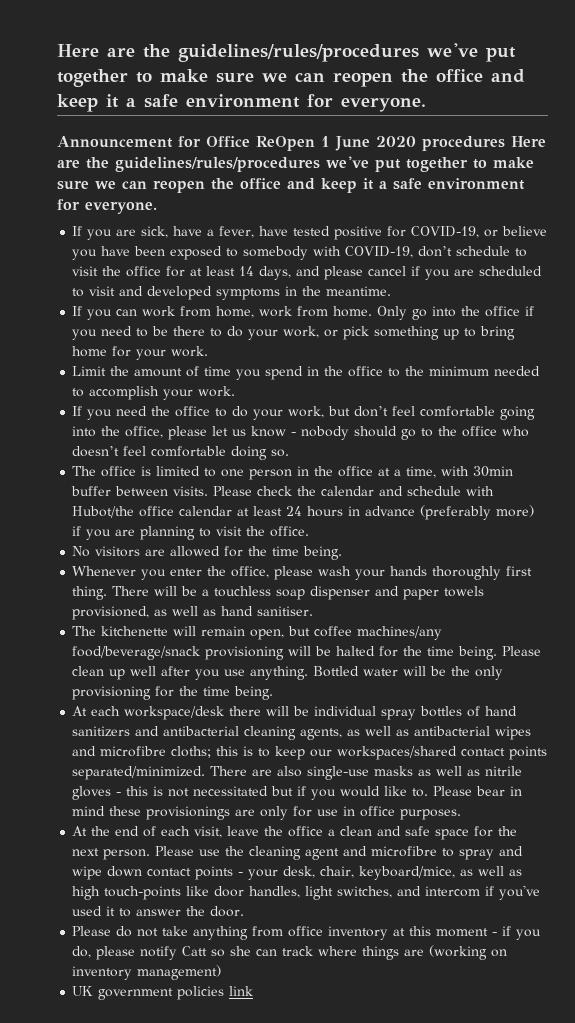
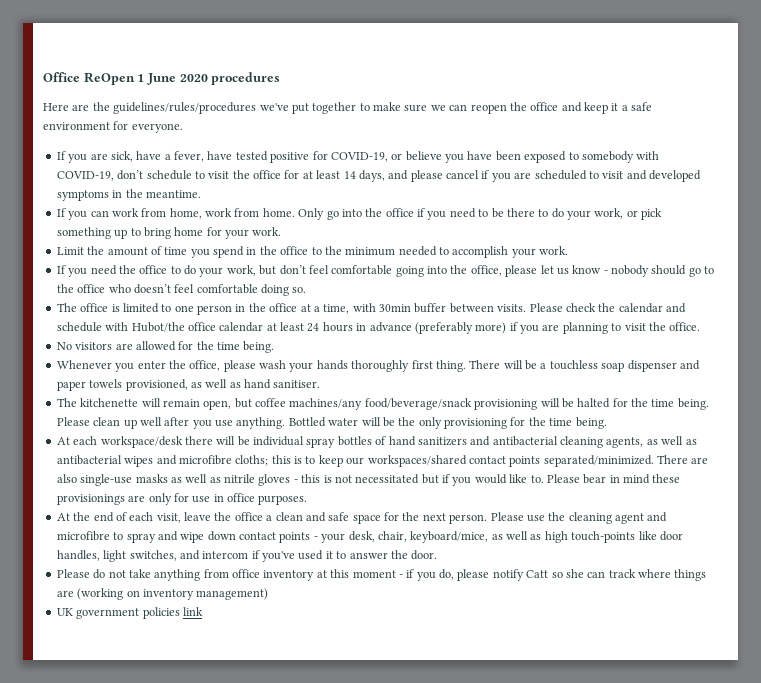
[57,43,516,62] [57,69,525,87] [57,94,426,112] [57,136,201,148] Here are the guidelines/rules/procedures we've put together to make sure we can reopen the office and keep it a safe environment for everyone. // Announcement for -> (43, 77) none
(505, 143) none -> (281, 78) //

